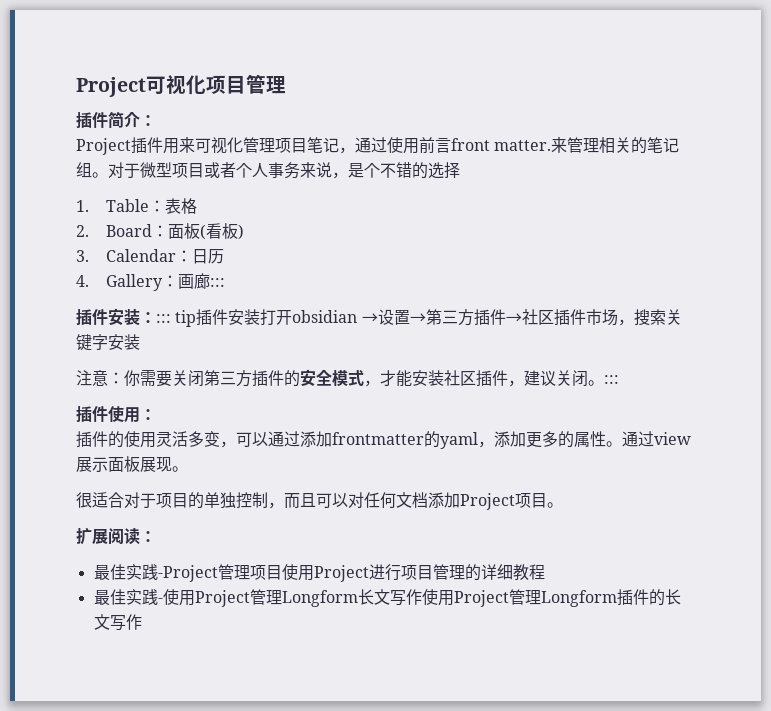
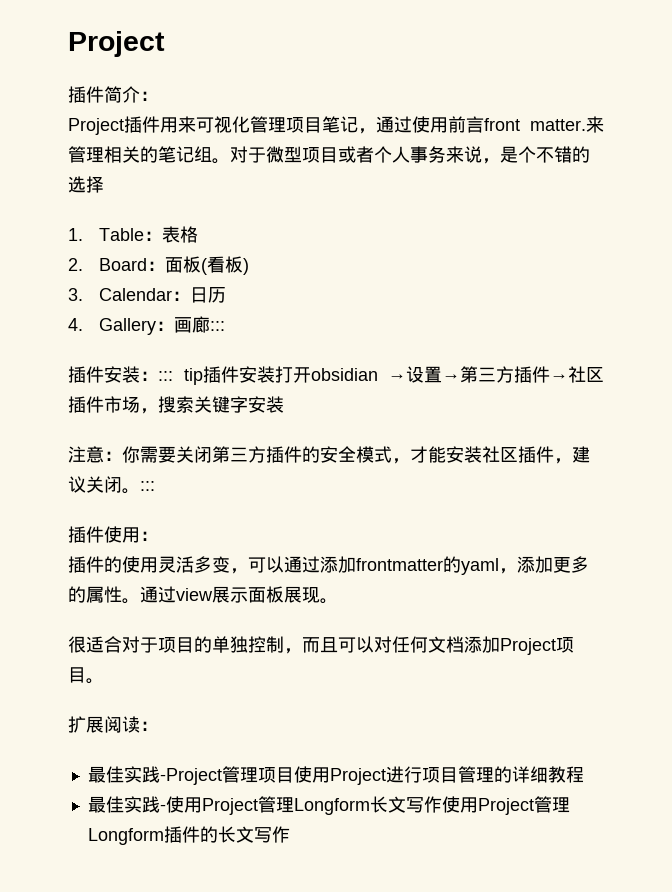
[76,74,286,97] Project可视化项目管理 -> [68,31,165,57] Project

